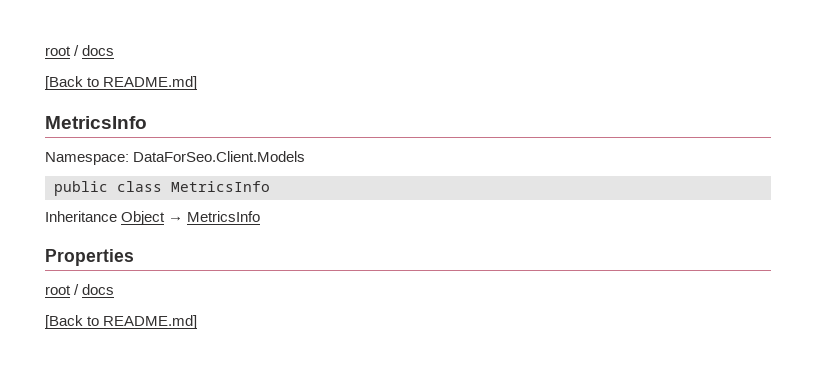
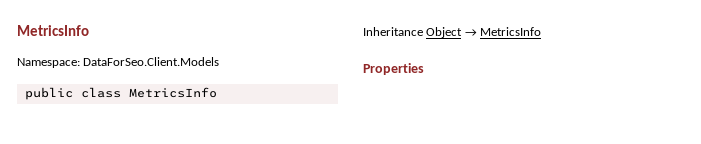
[45,45,115,56] [45,76,198,90] root / docs // [Back to README.md] // -> (17, 30) none
[45,284,115,295] [45,315,198,329] // root / docs // [Back to README.md] -> (424, 69) none

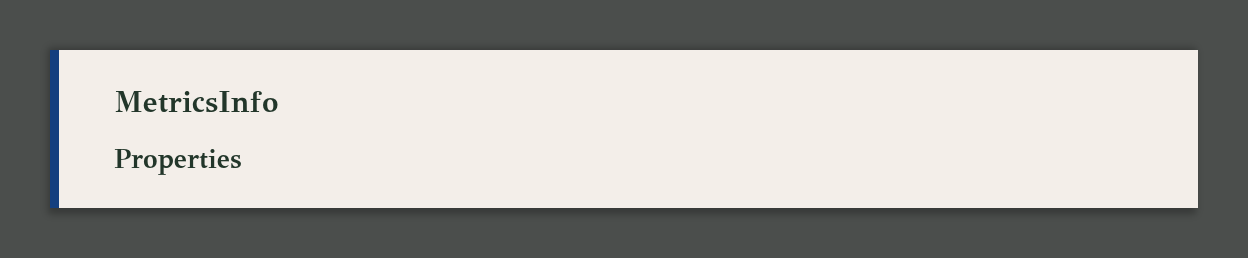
[17,25,89,36] [17,57,220,68] [24,87,217,100] [363,27,542,38] MetricsInfo // Namespace: DataForSeo.Client.Models // public class MetricsInfo // Inheritance Object → MetricsInfo -> [114,91,278,113] MetricsInfo

